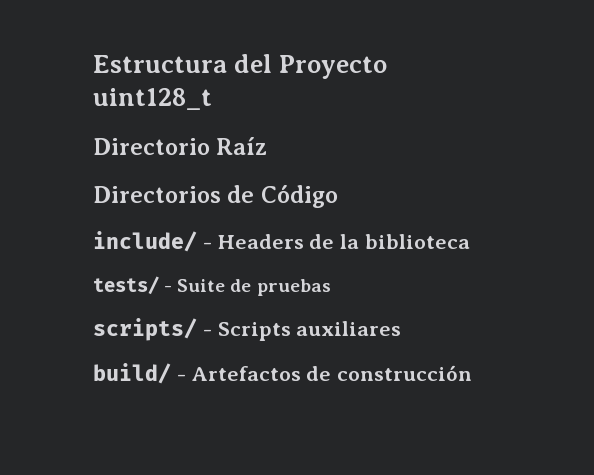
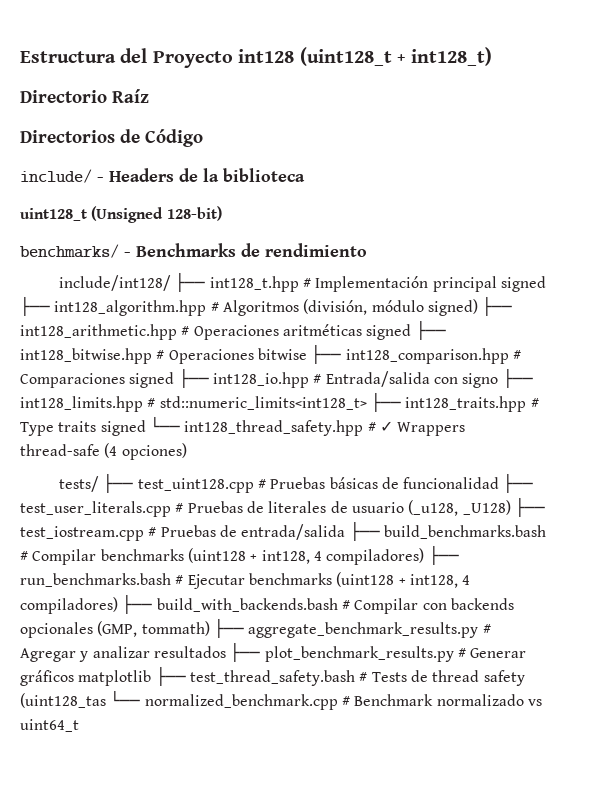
[93,88,212,110] uint128_t -> [238,47,493,66] int128 (uint128_t + int128_t)
[93,276,331,296] [93,318,402,341] [93,363,473,384] tests/ - Suite de pruebas // scripts/ - Scripts auxiliares // build/ - Artefactos de construcción -> [20,206,222,223] [20,243,367,258] [58,272,546,292] [20,296,513,316] [20,320,446,340] [20,344,521,364] [20,368,533,388] [20,392,539,412] [20,416,466,436] [20,443,187,460] [58,473,534,493] [20,497,545,517] [20,521,546,541] [20,545,459,565] [20,572,471,589] [20,594,514,614] [20,618,491,638] [20,642,527,662] [20,666,525,686] [20,690,542,710] [20,719,79,732] uint128_t (Unsigned 128-bit) // benchmarks/ - Benchmarks de rendimiento // include/int128/ ├── int128_t.hpp # Implementación principal signed ├── int128_algorithm.hpp # Algoritmos (división, módulo signed) ├── int128_arithmetic.hpp # Operaciones aritméticas signed ├── int128_bitwise.hpp # Operaciones bitwise ├── int128_comparison.hpp # Comparaciones signed ├── int128_io.hpp # Entrada/salida con signo ├── int128_limits.hpp # std::numeric_limits<int128_t> ├── int128_traits.hpp # Type traits signed └── int128_thread_safety.hpp # ✓ Wrappers thread-safe (4 opciones) // tests/ ├── test_uint128.cpp # Pruebas básicas de funcionalidad ├── test_user_literals.cpp # Pruebas de literales de usuario (_u128, _U128) ├── test_iostream.cpp # Pruebas de entrada/salida ├── build_benchmarks.bash # Compilar benchmarks (uint128 + int128, 4 compiladores) ├── run_benchmarks.bash # Ejecutar benchmarks (uint128 + int128, 4 compiladores) ├── build_with_backends.bash # Compilar con backends opcionales (GMP, tommath) ├── aggregate_benchmark_results.py # Agregar y analizar resultados ├── plot_benchmark_results.py # Generar gráficos matplotlib ├── test_thread_safety.bash # Tests de thread safety (uint128_tas └── normalized_benchmark.cpp # Benchmark normalizado vs uint64_t

